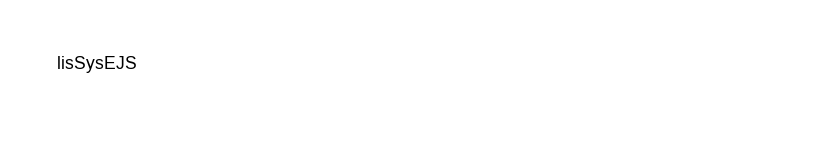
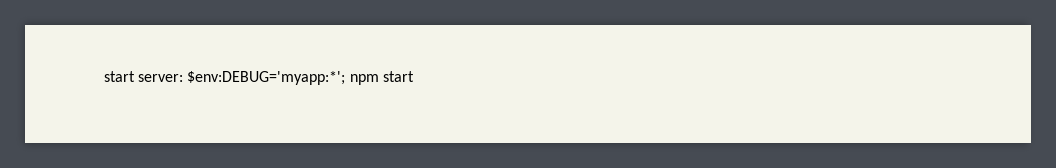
[57,56,137,73] lisSysEJS -> [104,71,414,85] start server: $env:DEBUG='myapp:*'; npm start

